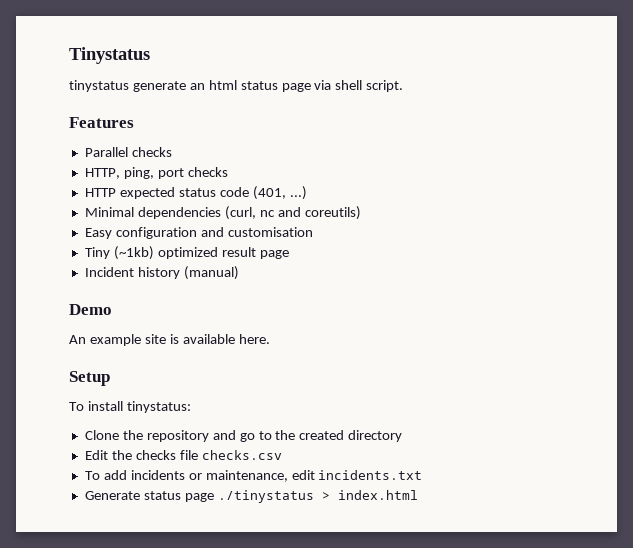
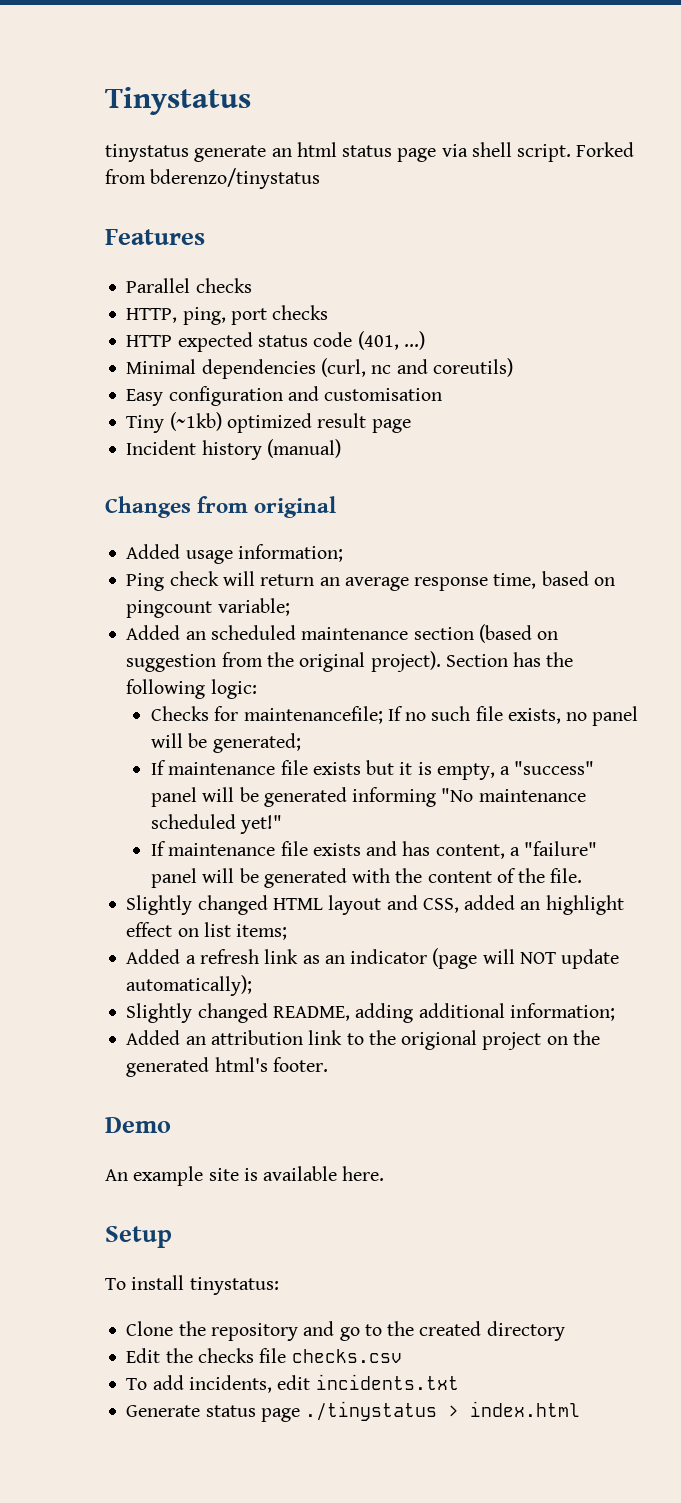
(404, 86) none -> [576,142,635,157] [105,168,321,189] Forked from bderenzo/tinystatus
(239, 273) none -> [105,496,337,518] [126,544,343,564] [126,571,615,591] [126,598,290,618] [126,624,559,643] [126,651,574,672] [126,679,257,699] [151,706,639,726] [151,733,301,753] [151,760,595,780] [151,787,586,807] [151,814,283,834] [151,841,598,859] [151,868,583,888] [126,895,624,915] [126,922,288,940] [126,948,620,969] [126,975,253,996] [126,1003,615,1023] [126,1030,600,1050] [126,1057,328,1077] // Changes from original // Added usage information; // Ping check will return an average response time, based on pingcount variable; // Added an scheduled maintenance section (based on suggestion from the original project). Section has the following logic: // Checks for maintenancefile; If no such file exists, no panel will be generated; // If maintenance file exists but it is empty, a "success" panel will be generated informing "No maintenance scheduled yet!" // If maintenance file exists and has content, a "failure" panel will be generated with the content of the file. // Slightly changed HTML layout and CSS, added an highlight effect on list items; // Added a refresh link as an indicator (page will NOT update automatically); // Slightly changed README, adding additional information; // Added an attribution link to the origional project on the generated html's footer.
[130,470,288,482] incidents or maintenance, -> [188,1375,272,1393] incidents,

